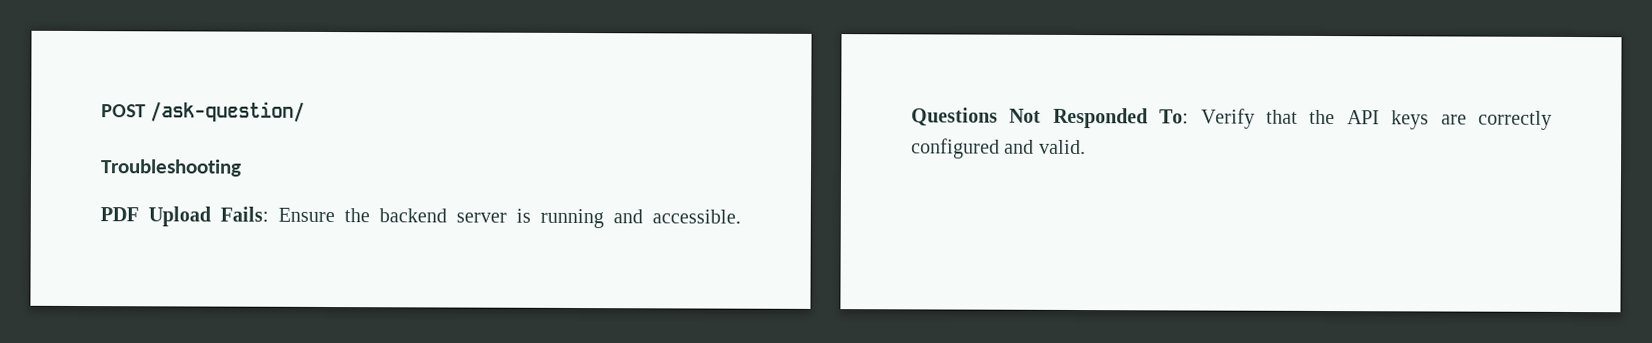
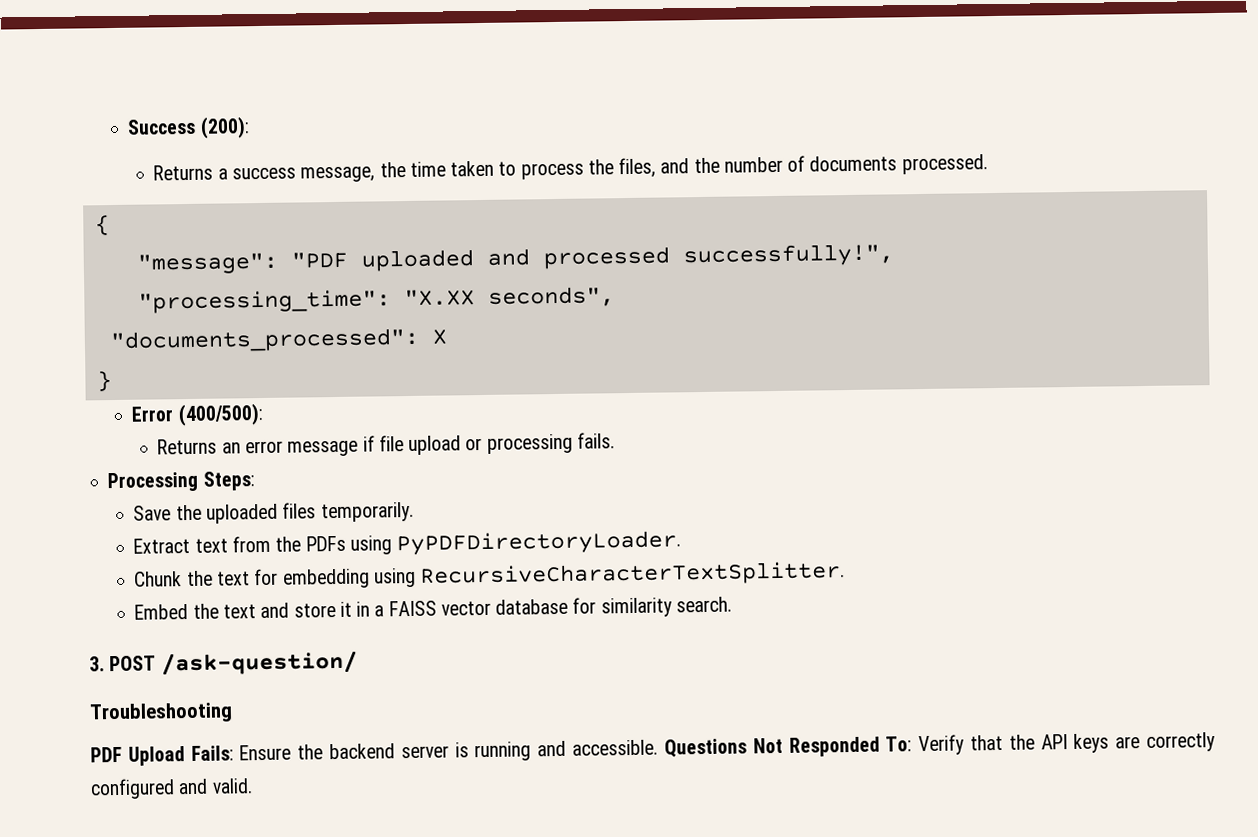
(101, 111) none -> [127,116,250,139] [153,154,988,183] [94,215,110,236] [136,243,894,275] [137,286,615,314] [109,327,447,354] [96,371,112,392] [131,402,264,427] [157,432,615,457] [107,471,255,493] [133,501,414,524] [133,530,682,556] [134,561,846,589] [134,596,732,620] [89,656,105,672] Success (200): // Returns a success message, the time taken to process the files, and the number of documents processed. // { // "message": "PDF uploaded and processed successfully!", // "processing_time": "X.XX seconds", // "documents_processed": X // } // Error (400/500): // Returns an error message if file upload or processing fails. // Processing Steps: // Save the uploaded files temporarily. // Extract text from the PDFs using PyPDFDirectoryLoader. // Chunk the text for embedding using RecursiveCharacterTextSplitter. // Embed the text and store it in a FAISS vector database for similarity search. // 3.

